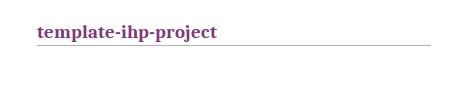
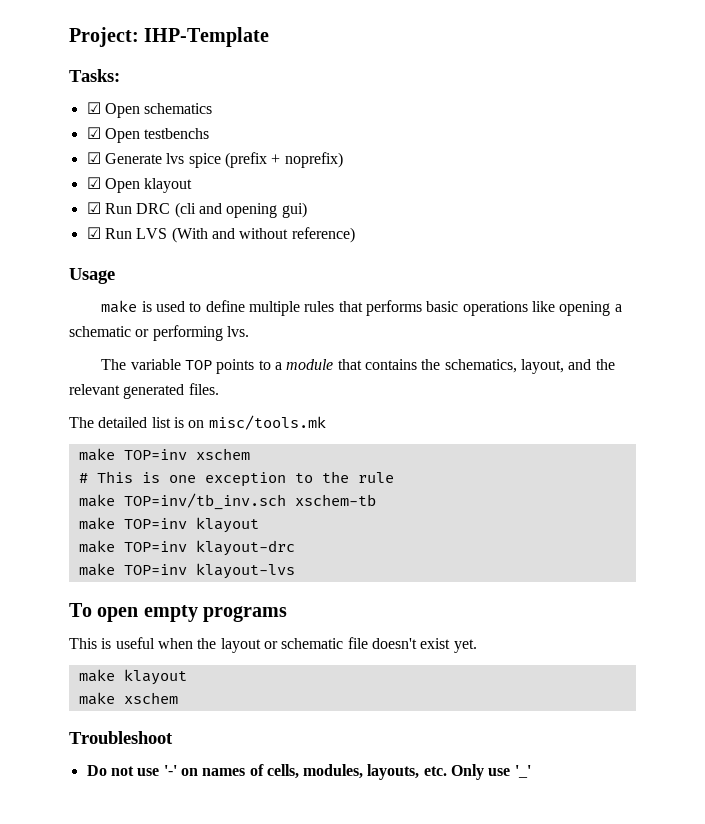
[37,25,217,42] template-ihp-project -> [69,27,270,47] [69,69,120,82] [86,102,213,118] [86,127,210,143] [86,152,343,168] [86,177,193,193] [86,202,307,218] [86,227,355,243] [69,268,115,284] [101,300,622,316] [69,325,249,341] [101,359,615,374] [69,383,219,399] [69,415,326,430] [78,448,250,461] [78,471,394,487] [78,493,376,510] [78,517,259,533] [78,540,295,556] [78,563,295,579] [69,603,288,622] [69,637,477,653] [78,669,187,685] [78,692,178,705] [69,731,173,744] [86,764,531,780] Project: IHP-Template // Tasks: // ☑ Open schematics // ☑ Open testbenchs // ☑ Generate lvs spice (prefix + noprefix) // ☑ Open klayout // ☑ Run DRC (cli and opening gui) // ☑ Run LVS (With and without reference) // Usage // make is used to define multiple rules that performs basic operations like opening a schematic or performing lvs. // The variable TOP points to a module that contains the schematics, layout, and the relevant generated files. // The detailed list is on misc/tools.mk // make TOP=inv xschem // # This is one exception to the rule // make TOP=inv/tb_inv.sch xschem-tb // make TOP=inv klayout // make TOP=inv klayout-drc // make TOP=inv klayout-lvs // To open empty programs // This is useful when the layout or schematic file doesn't exist yet. // make klayout // make xschem // Troubleshoot // Do not use '-' on names of cells, modules, layouts, etc. Only use '_'

